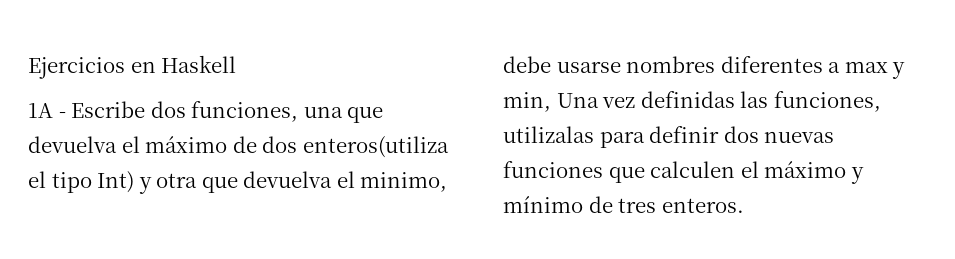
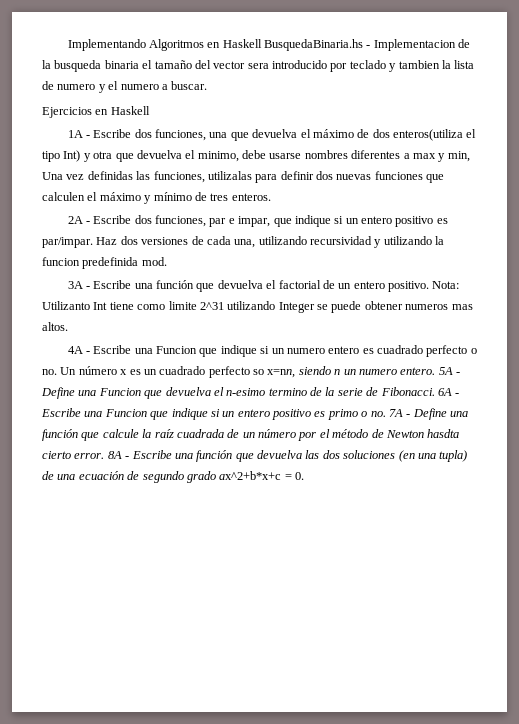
(28, 68) none -> [67,39,471,51] [42,60,475,72] [42,81,208,93] Implementando Algoritmos en Haskell BusquedaBinaria.hs - Implementacion de la busqueda binaria el tamaño del vector sera introducido por teclado y tambien la lista de numero y el numero a buscar. //
(744, 205) none -> [67,215,448,227] [42,236,445,248] [42,257,167,269] [67,280,460,292] [42,301,473,313] [42,322,68,331] [67,345,477,357] [42,366,460,378] [41,387,460,399] [41,408,468,420] [42,429,460,441] [42,450,468,462] [42,471,304,483] // 2A - Escribe dos funciones, par e impar, que indique si un entero positivo es par/impar. Haz dos versiones de cada una, utilizando recursividad y utilizando la funcion predefinida mod. // 3A - Escribe una función que devuelva el factorial de un entero positivo. Nota: Utilizanto Int tiene como limite 2^31 utilizando Integer se puede obtener numeros mas altos. // 4A - Escribe una Funcion que indique si un numero entero es cuadrado perfecto o no. Un número x es un cuadrado perfecto so x=nn, siendo n un numero entero. 5A - Define una Funcion que devuelva el n-esimo termino de la serie de Fibonacci. 6A - Escribe una Funcion que indique si un entero positivo es primo o no. 7A - Define una función que calcule la raíz cuadrada de un número por el método de Newton hasdta cierto error. 8A - Escribe una función que devuelva las dos soluciones (en una tupla) de una ecuación de segundo grado ax^2+b*x+c = 0.

